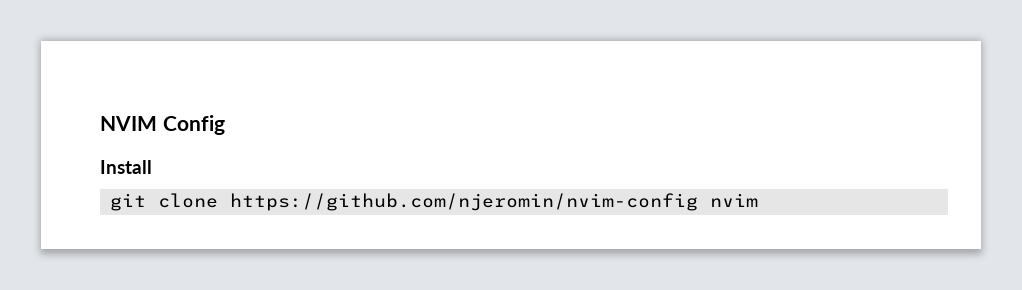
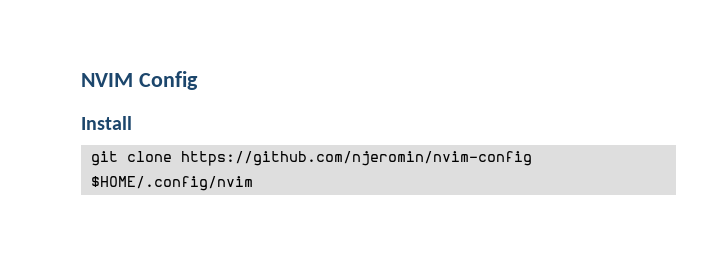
[709,193,758,207] nvim -> [91,176,254,191] $HOME/.config/nvim

